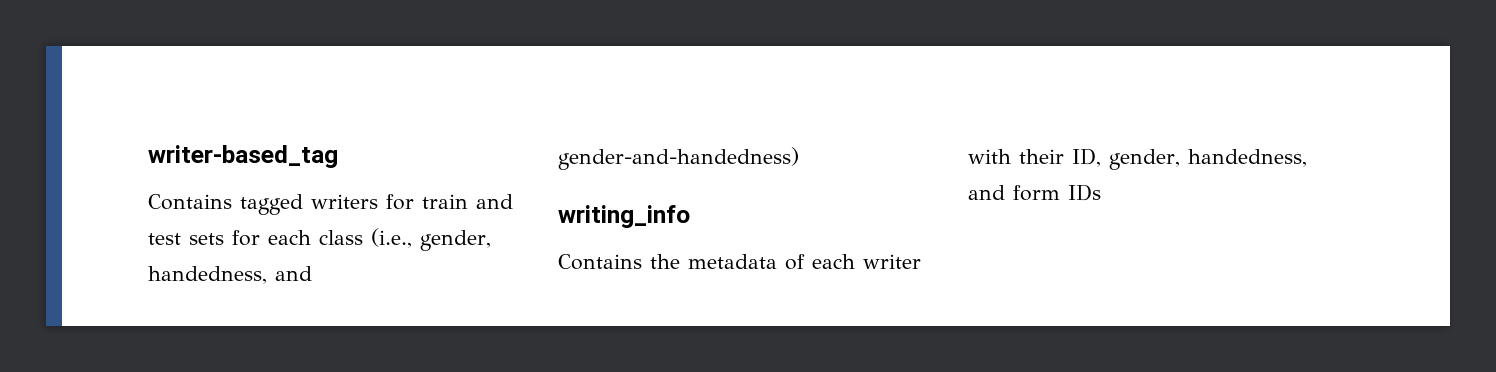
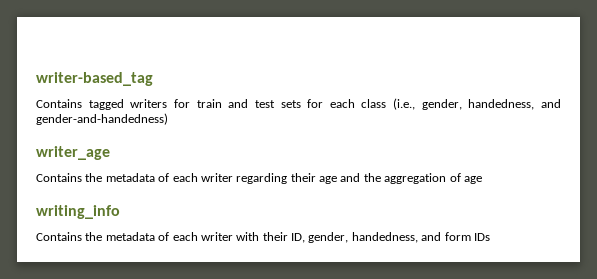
(799, 158) none -> [36,146,110,160] [36,173,482,184] // writer_age // Contains the metadata of each writer regarding their age and the aggregation of age

